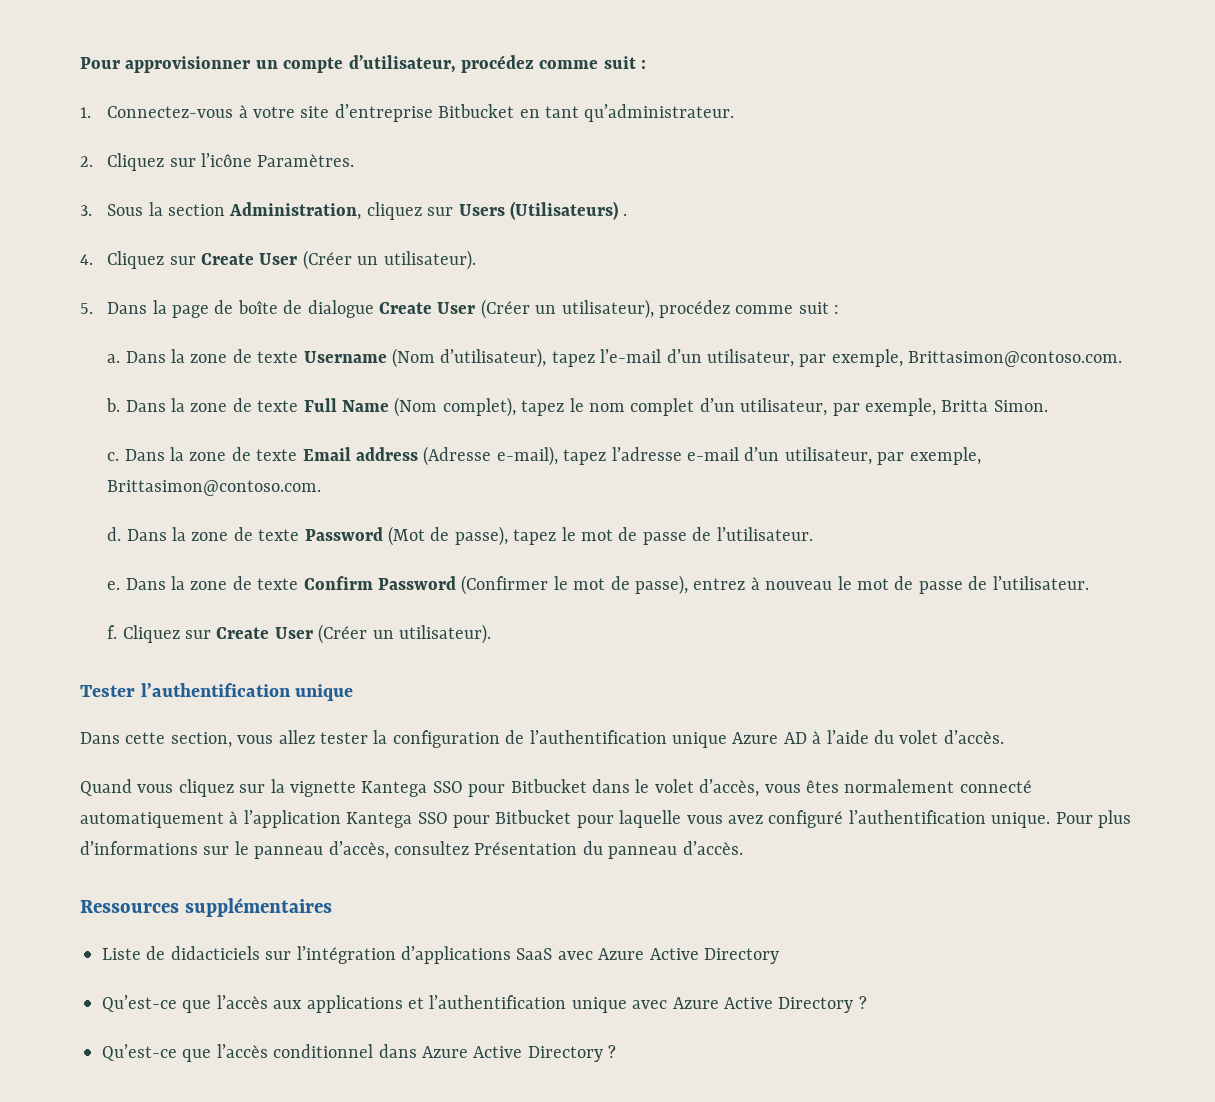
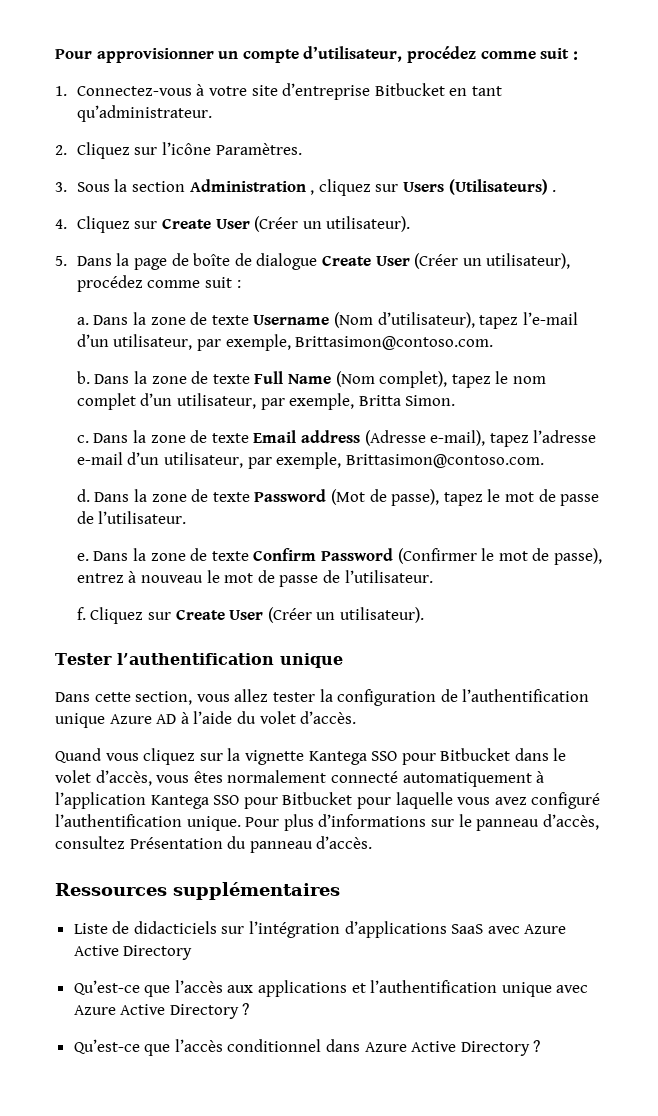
[229,202,362,220] Administration, -> [189,179,315,195] Administration ,

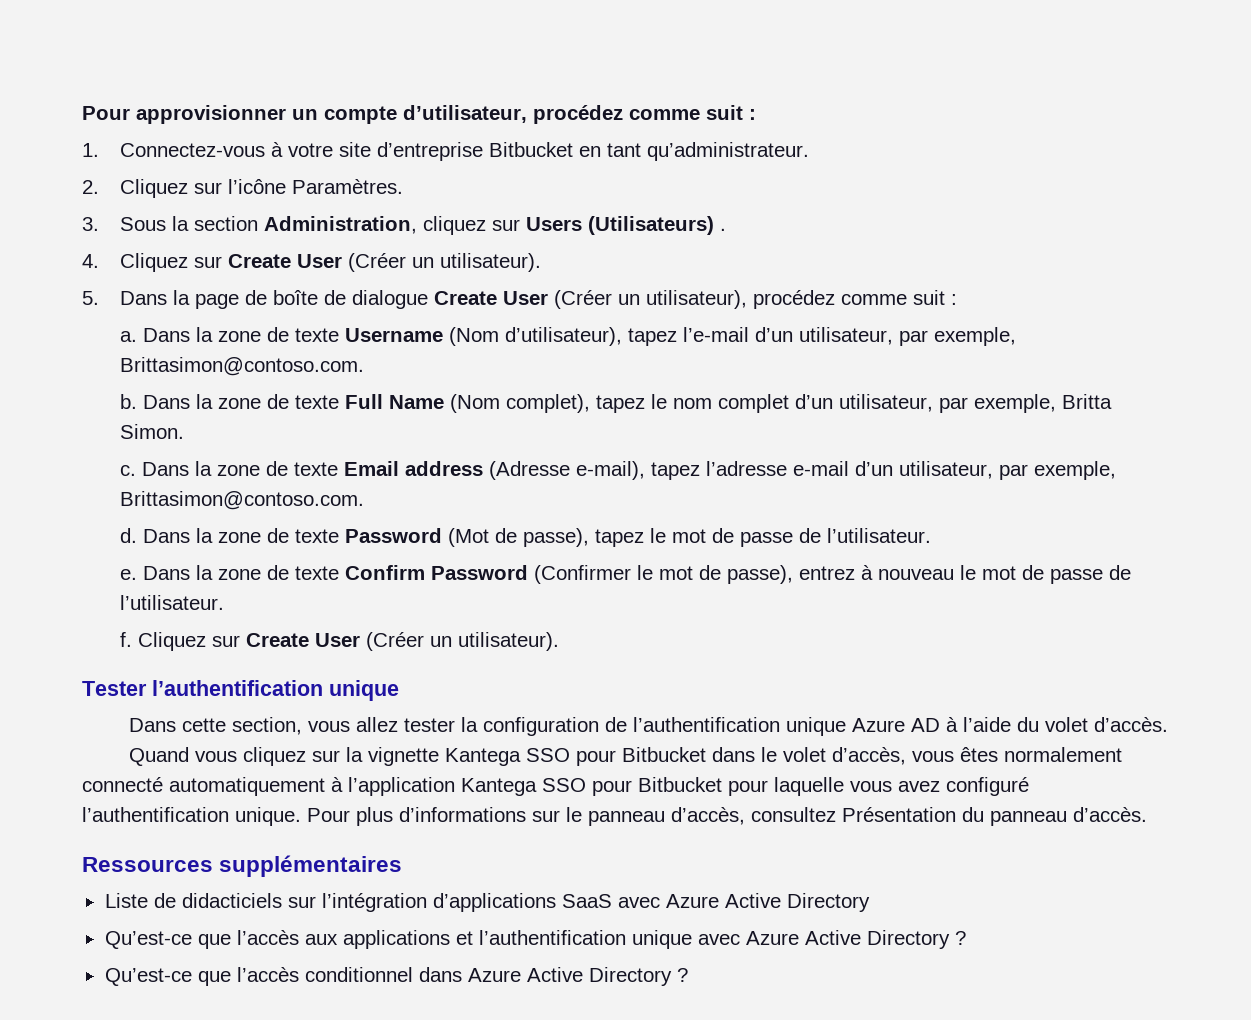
[189,179,315,195] Administration , -> [263,216,417,234] Administration,

